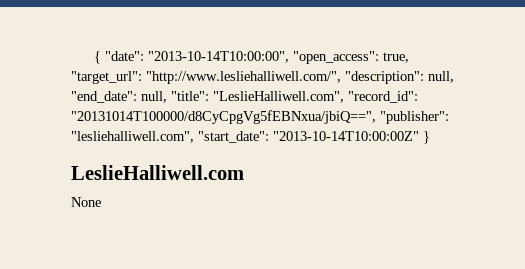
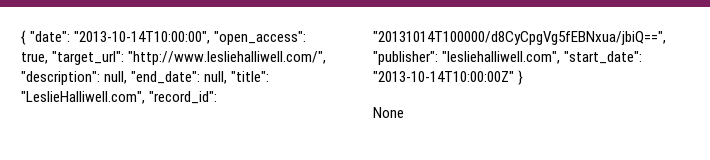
[71,165,244,180] // LeslieHalliwell.com -> (524, 77) none

